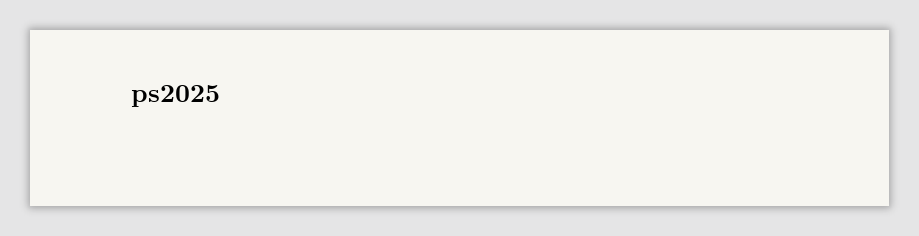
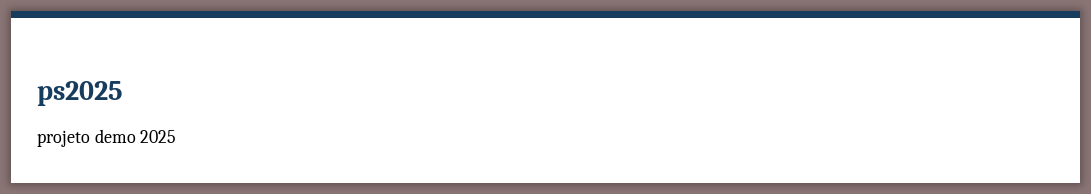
(220, 96) none -> [37,129,177,147] // projeto demo 2025

